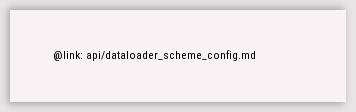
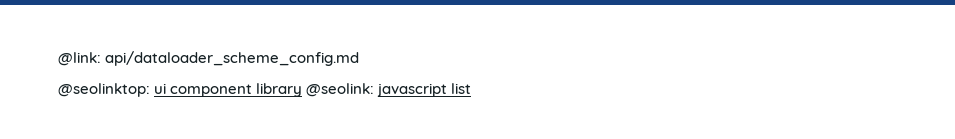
(257, 55) none -> [58,83,472,97] // @seolinktop: ui component library @seolink: javascript list

